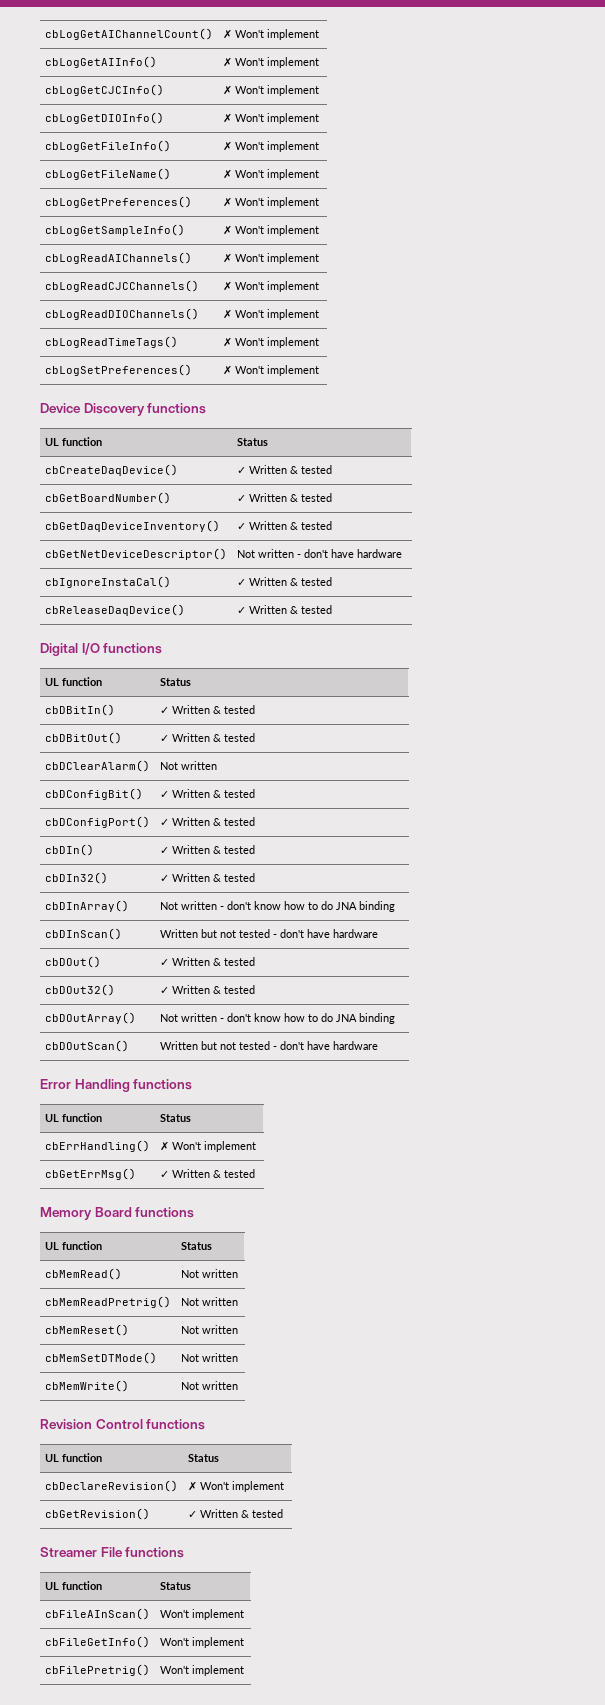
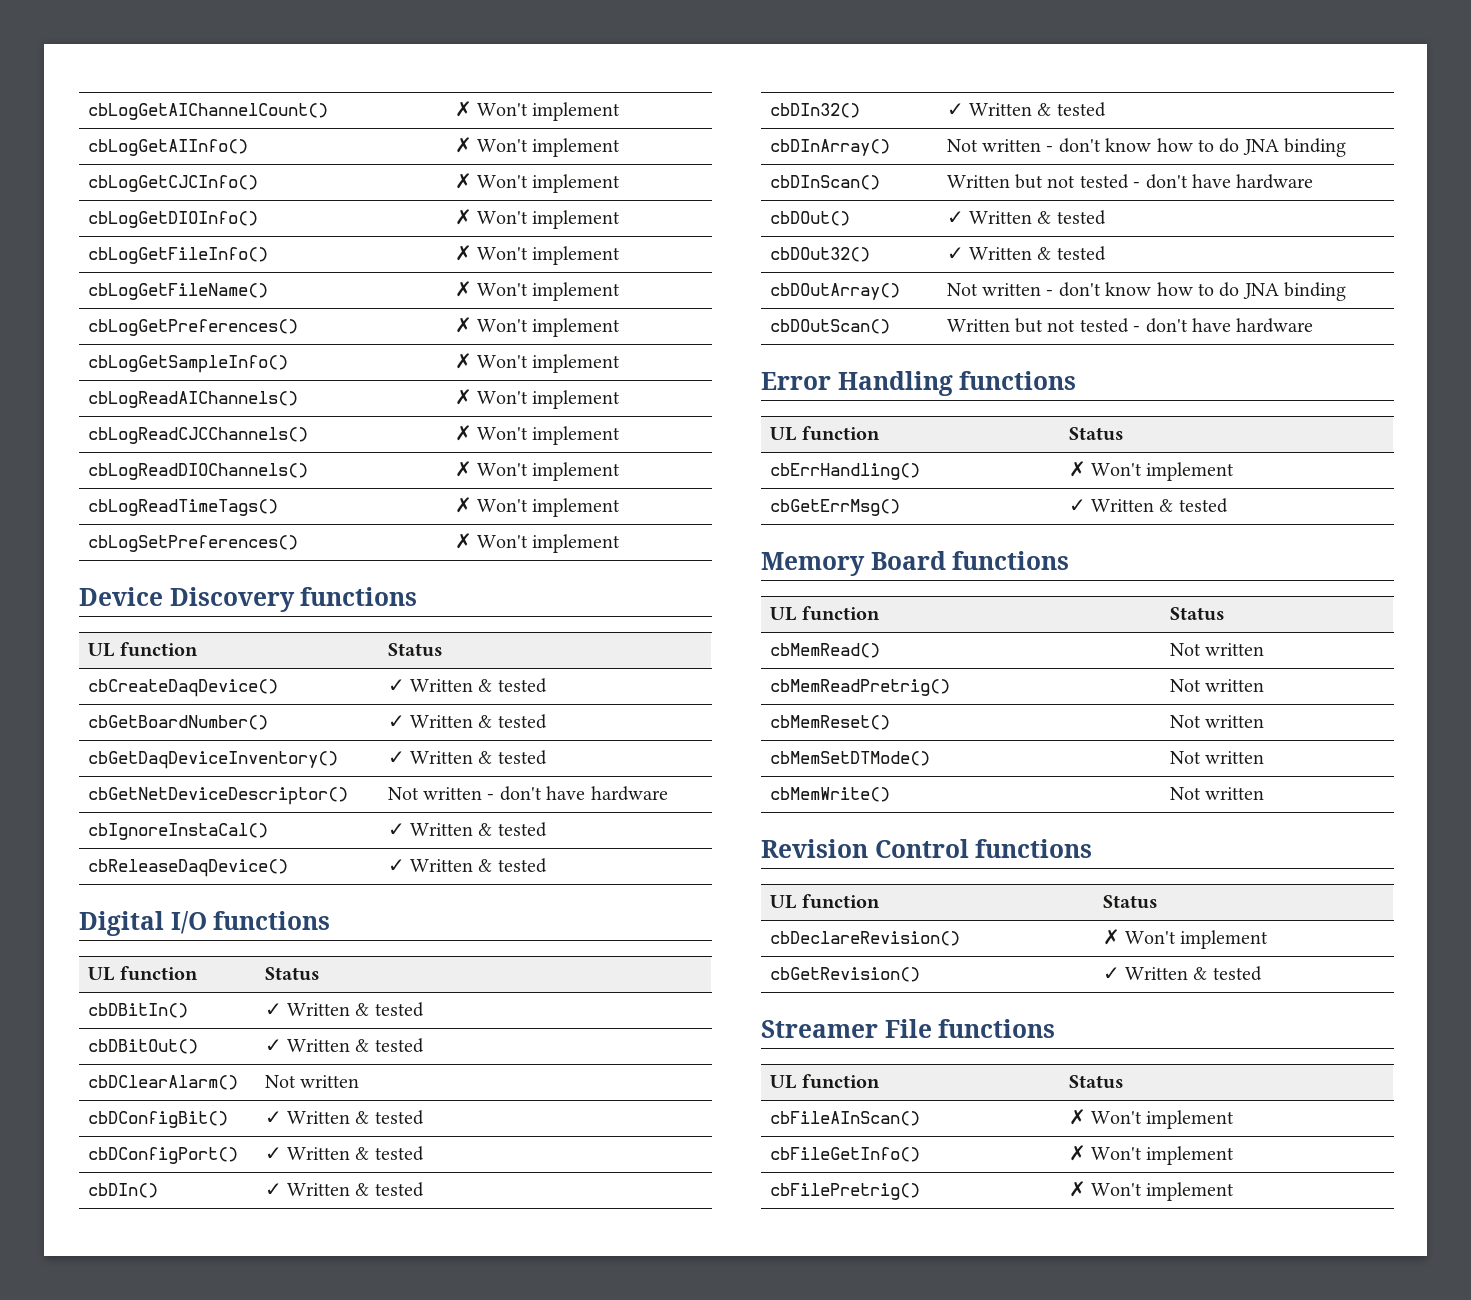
(150, 1614) none -> [1068,1109,1086,1125] ✗
(150, 1642) none -> [1068,1145,1086,1161] ✗
(150, 1670) none -> [1068,1181,1086,1197] ✗

